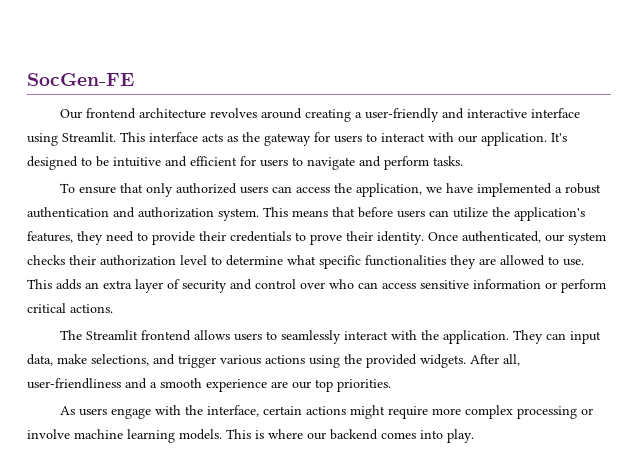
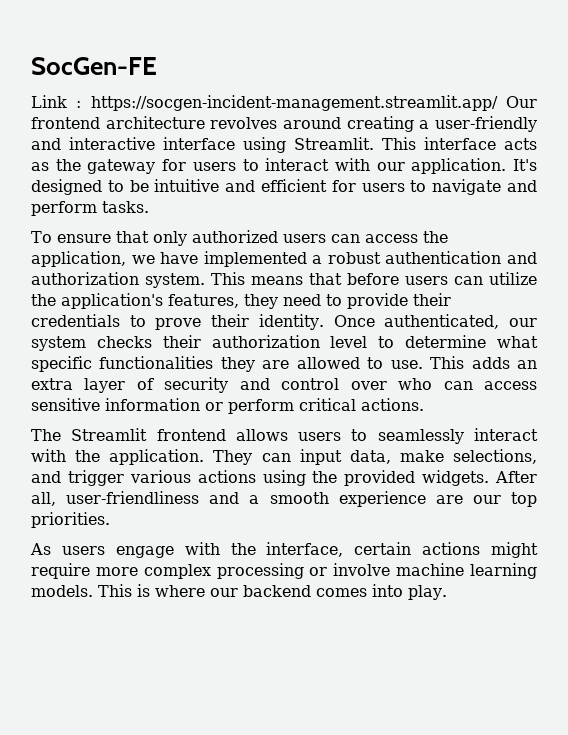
(134, 79) none -> [31,95,498,111] Link : https://socgen-incident-management.streamlit.app/

